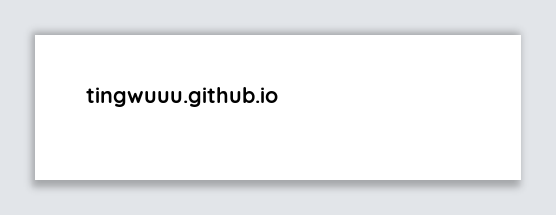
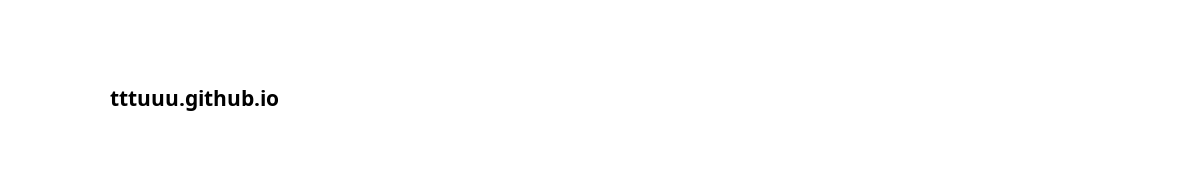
[86,87,278,107] tingwuuu.github.io -> [110,90,279,111] tttuuu.github.io

